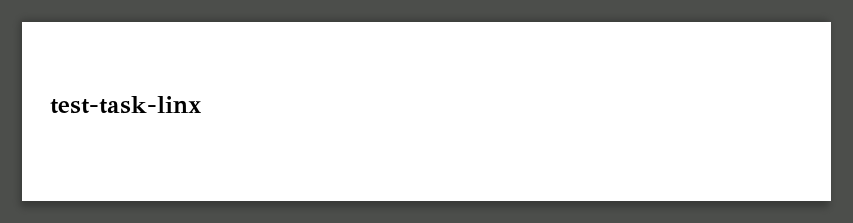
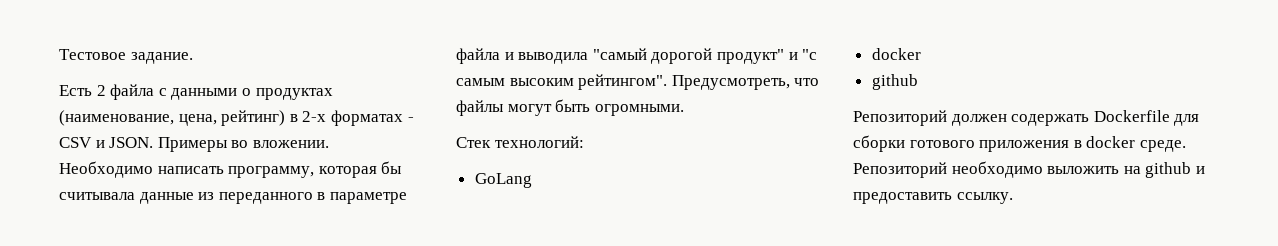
[50,96,201,114] test-task-linx -> [59,49,193,64] [59,84,333,100] [59,110,414,126] [59,137,329,152] [59,161,403,178] [59,192,407,204] [456,48,818,64] [456,74,820,90] [456,99,684,116] [456,136,584,148] [474,173,532,188] [871,48,921,60] [871,74,918,90] [853,110,1200,126] [853,135,1186,152] [853,161,1205,178] [853,192,1013,204] Тестовое задание. // Есть 2 файла с данными о продуктах (наименование, цена, рейтинг) в 2-х форматах - CSV и JSON. Примеры во вложении. Необходимо написать программу, которая бы считывала данные из переданного в параметре файла и выводила "самый дорогой продукт" и "с самым высоким рейтингом". Предусмотреть, что файлы могут быть огромными. // Стек технологий: // GoLang // docker // github // Репозиторий должен содержать Dockerfile для сборки готового приложения в docker среде. Репозиторий необходимо выложить на github и предоставить ссылку.

